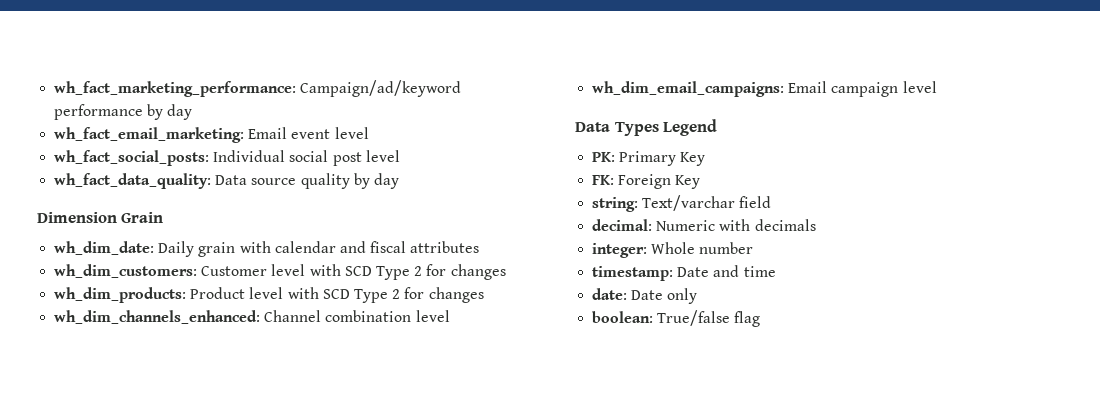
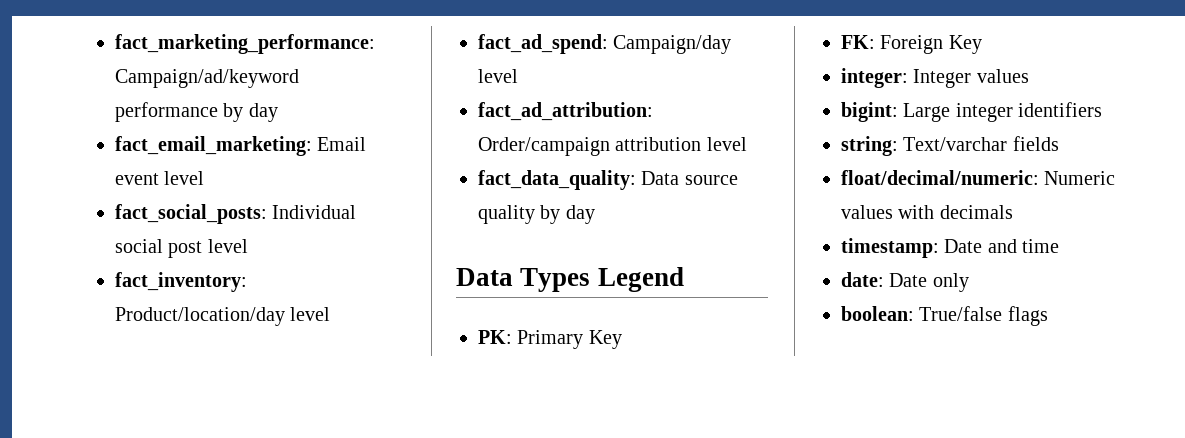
[54,81,297,97] wh_fact_marketing_performance: -> [115,34,375,54] fact_marketing_performance:
[54,127,245,143] wh_fact_email_marketing: -> [115,136,312,156] fact_email_marketing:
[54,150,210,166] wh_fact_social_posts: -> [115,204,267,224] fact_social_posts:
[54,173,212,189] wh_fact_data_quality: -> [115,272,247,292] [115,307,331,326] [478,34,732,54] [478,69,518,83] [478,102,653,121] [478,137,747,156] [478,170,636,190] fact_inventory: Product/location/day level // fact_ad_spend: Campaign/day level // fact_ad_attribution: Order/campaign attribution level // fact_data_quality:
[37,212,164,223] [54,241,480,257] [54,264,506,280] [54,287,484,303] [54,310,450,324] [592,81,937,97] // Dimension Grain // wh_dim_date: Daily grain with calendar and fiscal attributes // wh_dim_customers: Customer level with SCD Type 2 for changes // wh_dim_products: Product level with SCD Type 2 for changes // wh_dim_channels_enhanced: Channel combination level // wh_dim_email_campaigns: Email campaign level -> (595, 214) none
[592,195,772,212] [592,219,716,231] string: Text/varchar field // decimal: Numeric -> [841,68,1029,88] [841,102,1103,122] [841,136,1059,156] [841,170,1116,185] [841,205,893,219] integer: Integer values // bigint: Large integer identifiers // string: Text/varchar fields // float/decimal/numeric: Numeric values
[592,242,754,258] // integer: Whole number -> (1013, 212) none
[734,311,761,327] flag -> [1007,306,1048,326] flags

